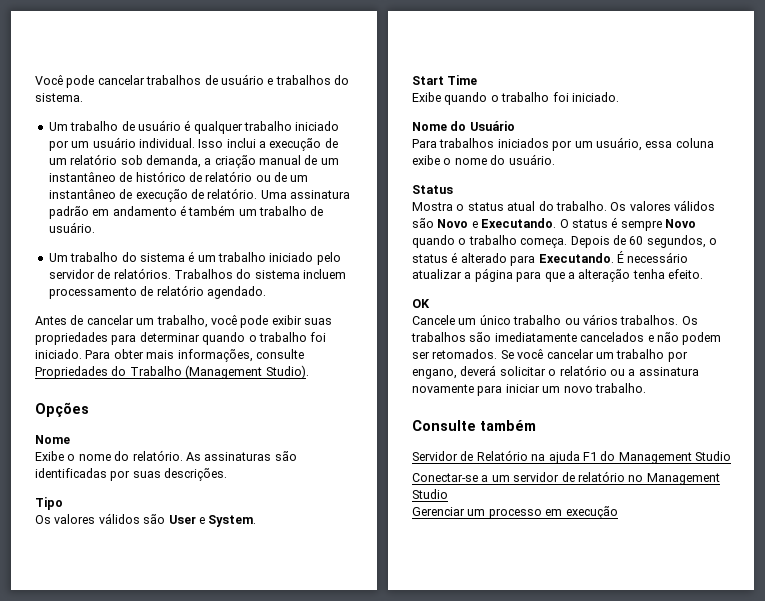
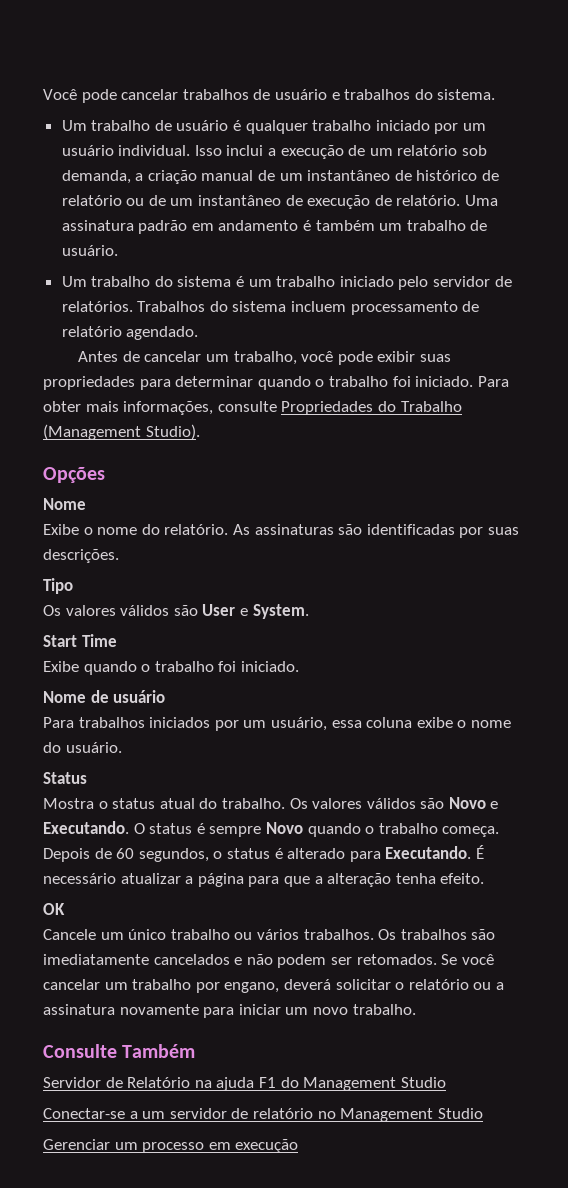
[450,121,515,131] do Usuário -> [90,690,166,703] de usuário
[480,420,536,431] também -> [122,1044,196,1058] Também

